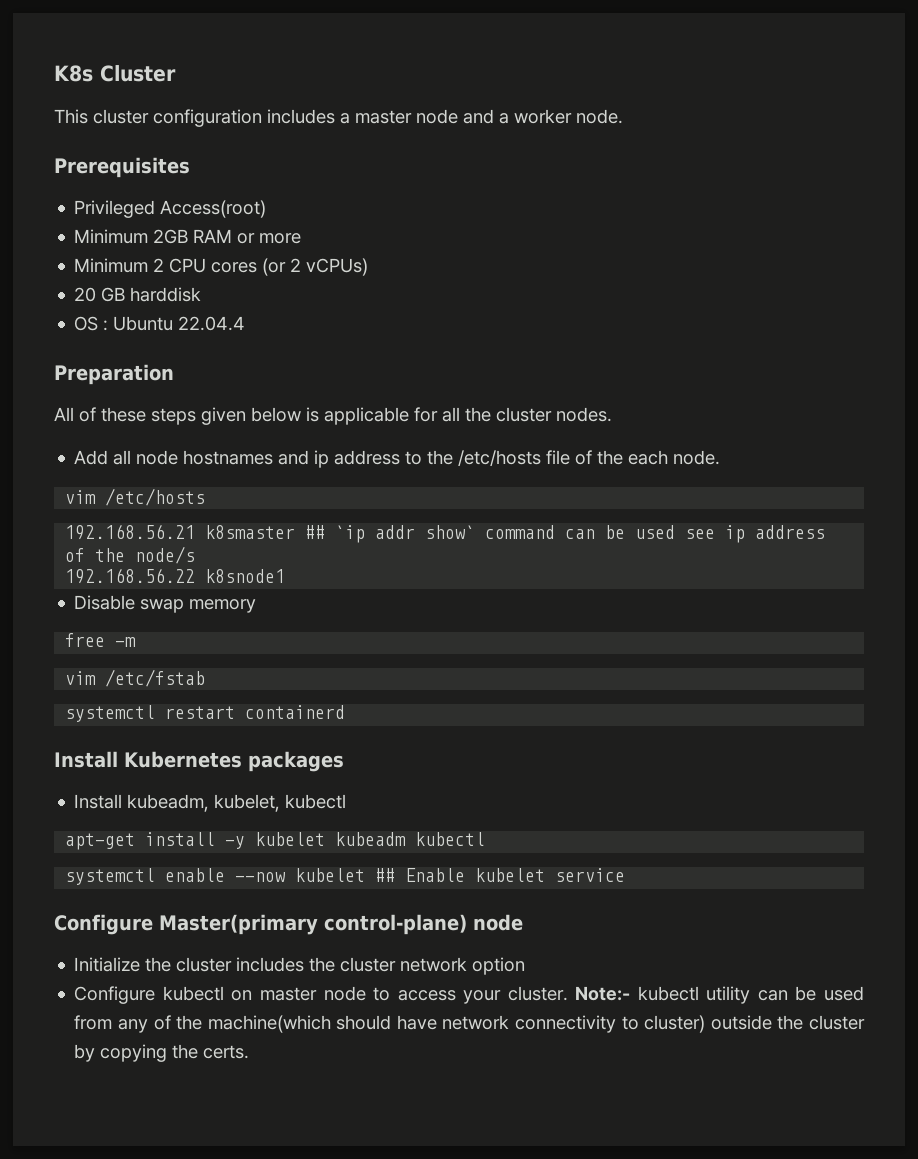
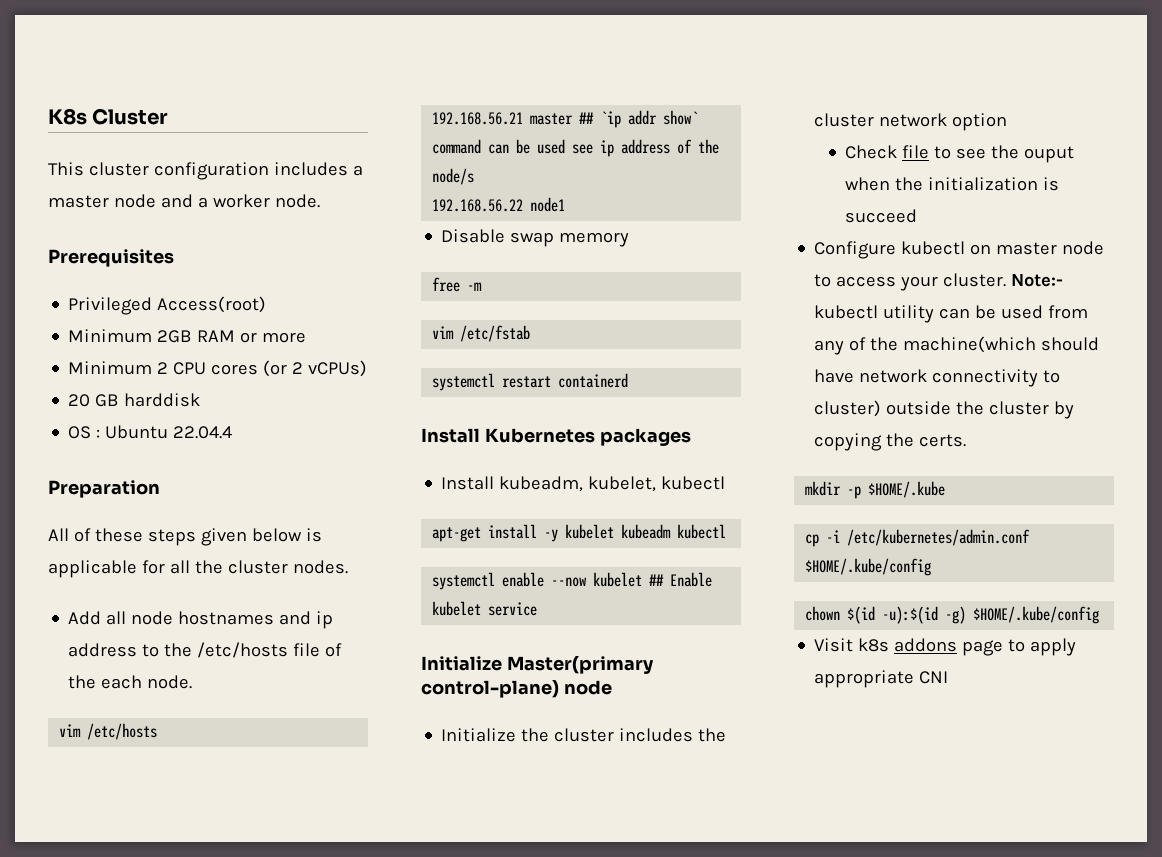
[205,525,296,539] k8smaster -> [530,113,574,125] master
[205,569,286,583] k8snode1 -> [530,197,566,212] node1
[54,914,153,935] Configure -> [421,656,502,671] Initialize
(526, 966) none -> [845,145,1075,163] [845,177,1060,191] [845,209,918,223] // Check file to see the ouput when the initialization is succeed
(250, 1052) none -> [805,481,946,499] [805,529,1031,547] [805,558,932,576] [805,606,1100,624] [814,638,1077,656] [814,670,949,688] // mkdir -p $HOME/.kube // cp -i /etc/kubernetes/admin.conf $HOME/.kube/config // chown $(id -u):$(id -g) $HOME/.kube/config // Visit k8s addons page to apply appropriate CNI

